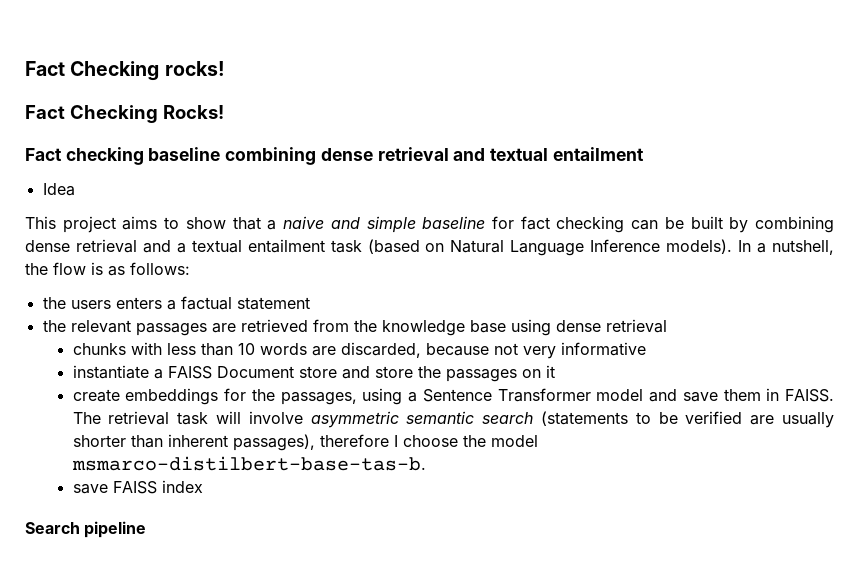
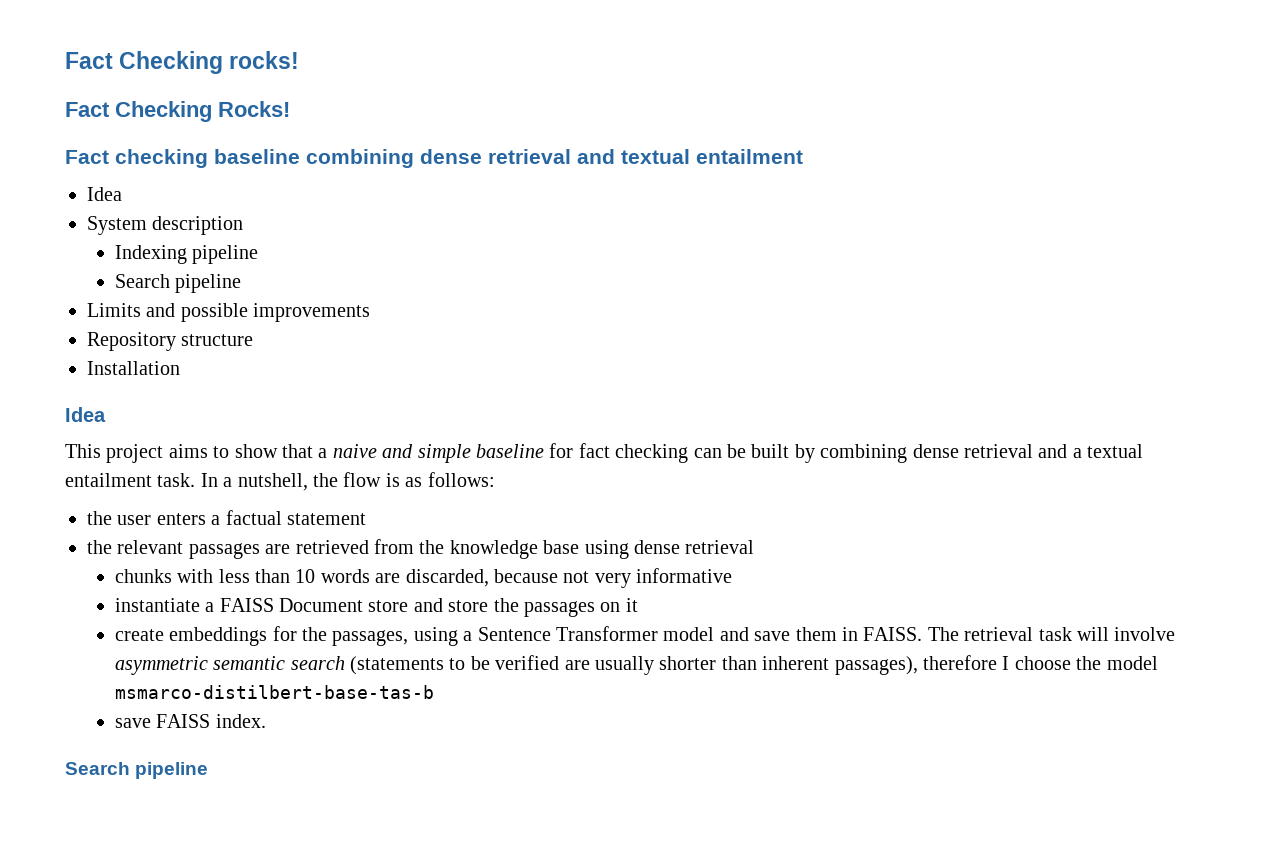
(75, 189) none -> [87,216,244,235] [114,245,259,264] [114,274,242,293] [87,303,371,322] [87,332,254,351] [87,361,180,375] [65,407,106,422] // System description // Indexing pipeline // Search pipeline // Limits and possible improvements // Repository structure // Installation // Idea
[330,239,733,256] task (based on Natural Language Inference models). -> [157,473,196,487] task.
[70,300,111,309] users -> [117,515,152,525] user
[71,456,426,471] msmarco-distilbert-base-tas-b. -> [114,685,434,699] msmarco-distilbert-base-tas-b
[161,480,203,493] index -> [215,714,266,728] index.

